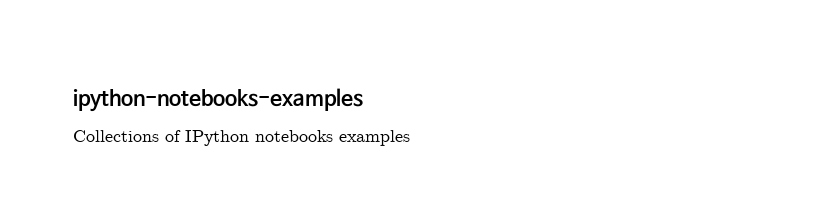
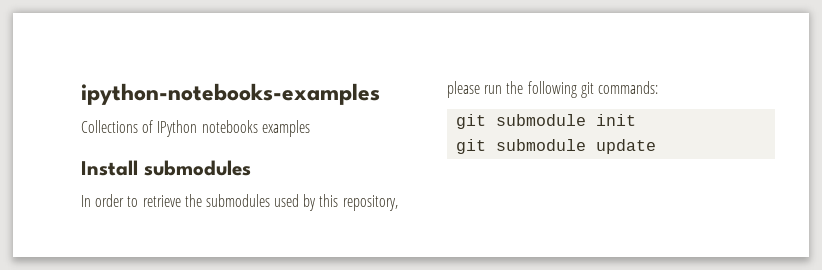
(410, 138) none -> [81,160,251,176] [81,194,398,211] [447,81,658,98] [456,114,637,129] [456,139,657,154] // Install submodules // In order to retrieve the submodules used by this repository, please run the following git commands: // git submodule init // git submodule update

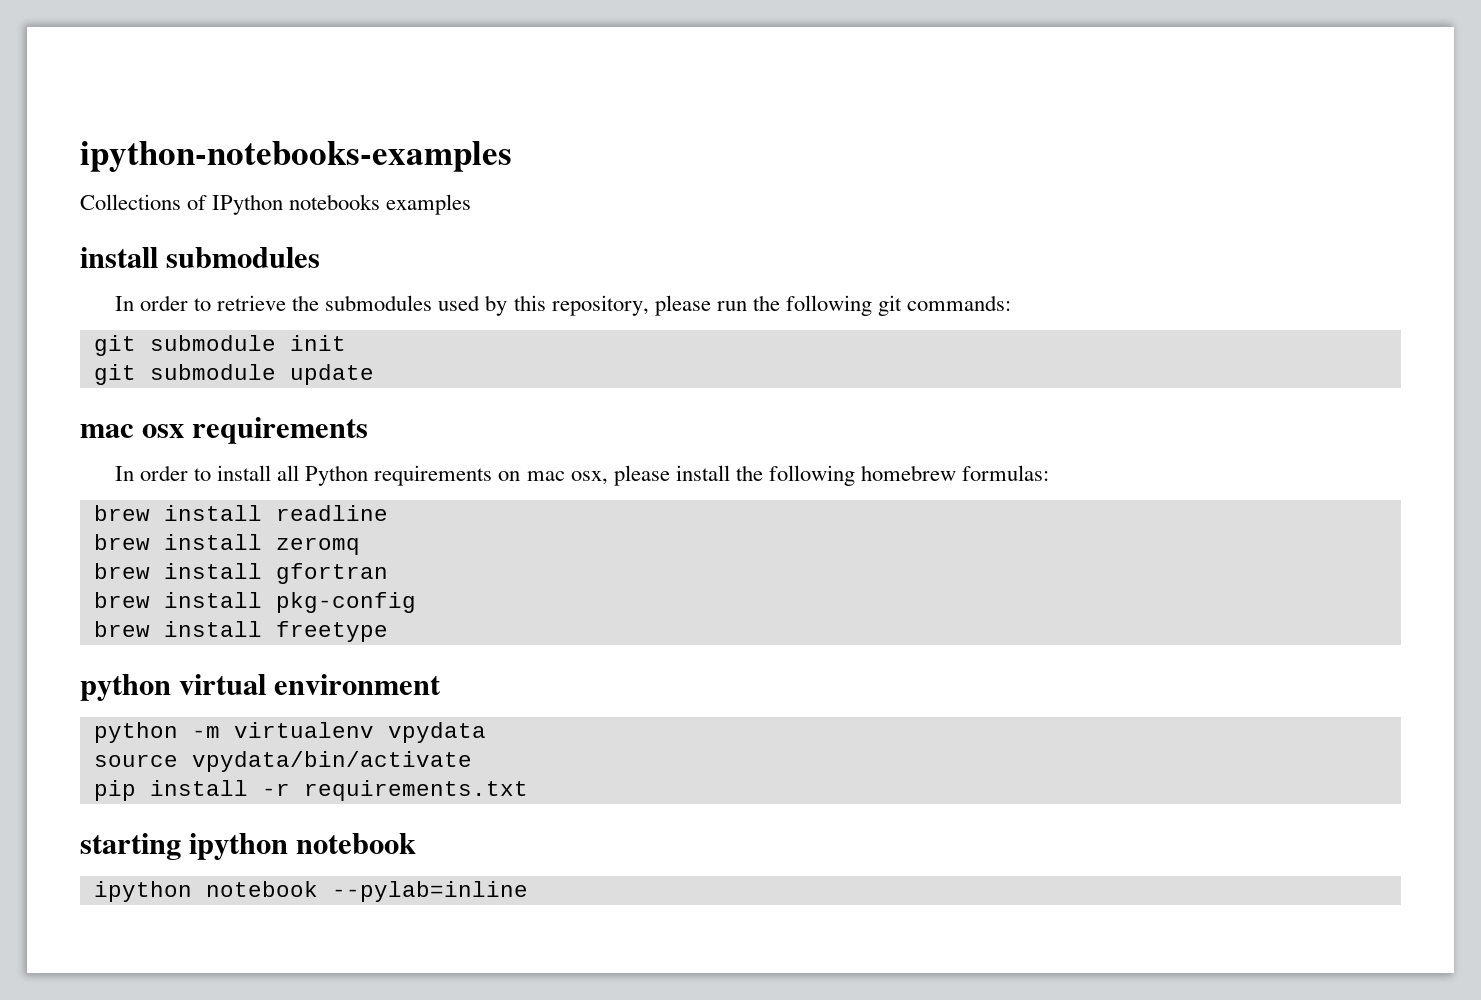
[81,160,138,176] Install -> [80,247,158,268] install
(657, 146) none -> [80,417,369,444] [114,465,1050,486] [93,505,388,521] [93,534,360,555] [93,563,388,584] [93,592,416,613] [93,621,388,642] [80,674,442,701] [93,722,486,743] [93,751,472,772] [93,780,528,801] [80,833,417,860] [93,881,528,902] // mac osx requirements // In order to install all Python requirements on mac osx, please install the following homebrew formulas: // brew install readline // brew install zeromq // brew install gfortran // brew install pkg-config // brew install freetype // python virtual environment // python -m virtualenv vpydata // source vpydata/bin/activate // pip install -r requirements.txt // starting ipython notebook // ipython notebook --pylab=inline

